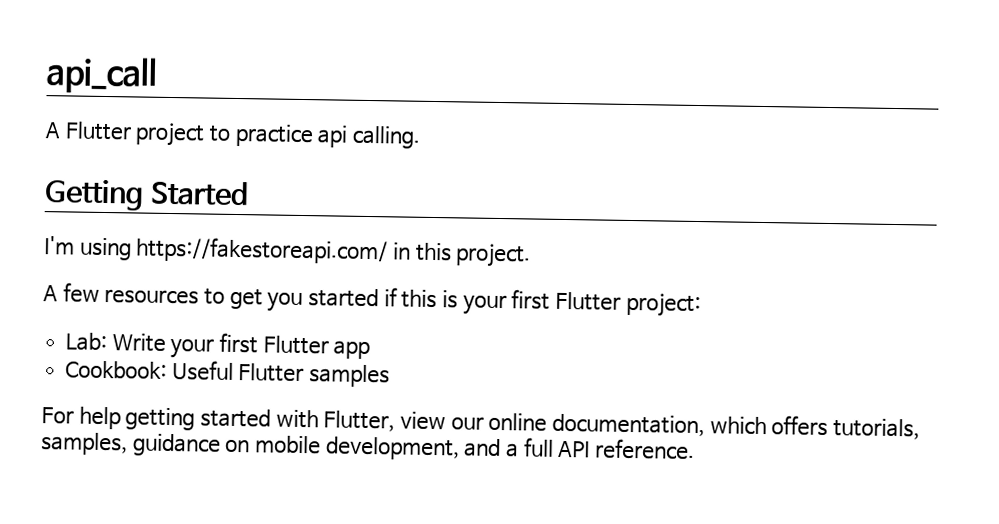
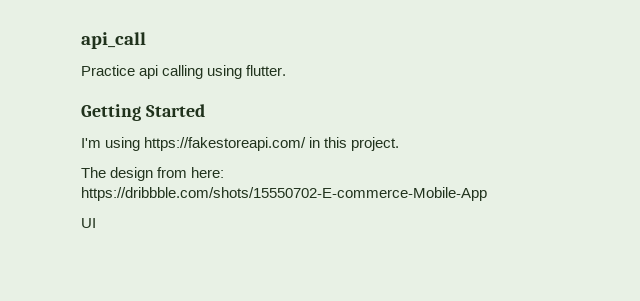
[45,121,422,149] A Flutter project to practice api calling. -> [81,65,287,79] Practice api calling using flutter.
[43,282,701,318] [65,332,371,360] [65,360,391,388] [41,406,921,440] [41,432,695,461] A few resources to get you started if this is your first Flutter project: // Lab: Write your first Flutter app // Cookbook: Useful Flutter samples // For help getting started with Flutter, view our online documentation, which offers tutorials, samples, guidance on mobile development, and a full API reference. -> [81,167,225,181] [81,187,487,201] [81,218,96,228] The design from here: https://dribbble.com/shots/15550702-E-commerce-Mobile-App // UI

